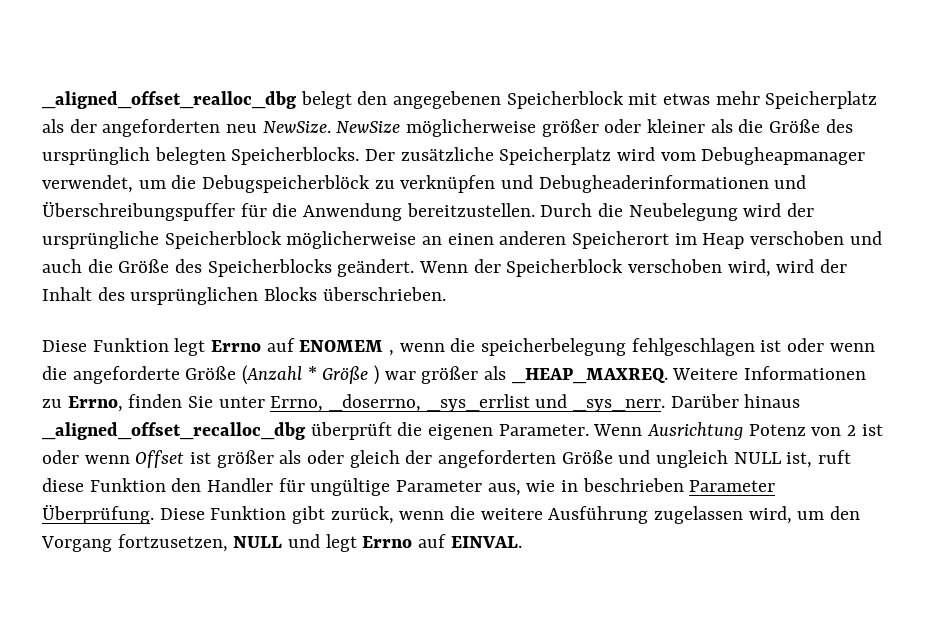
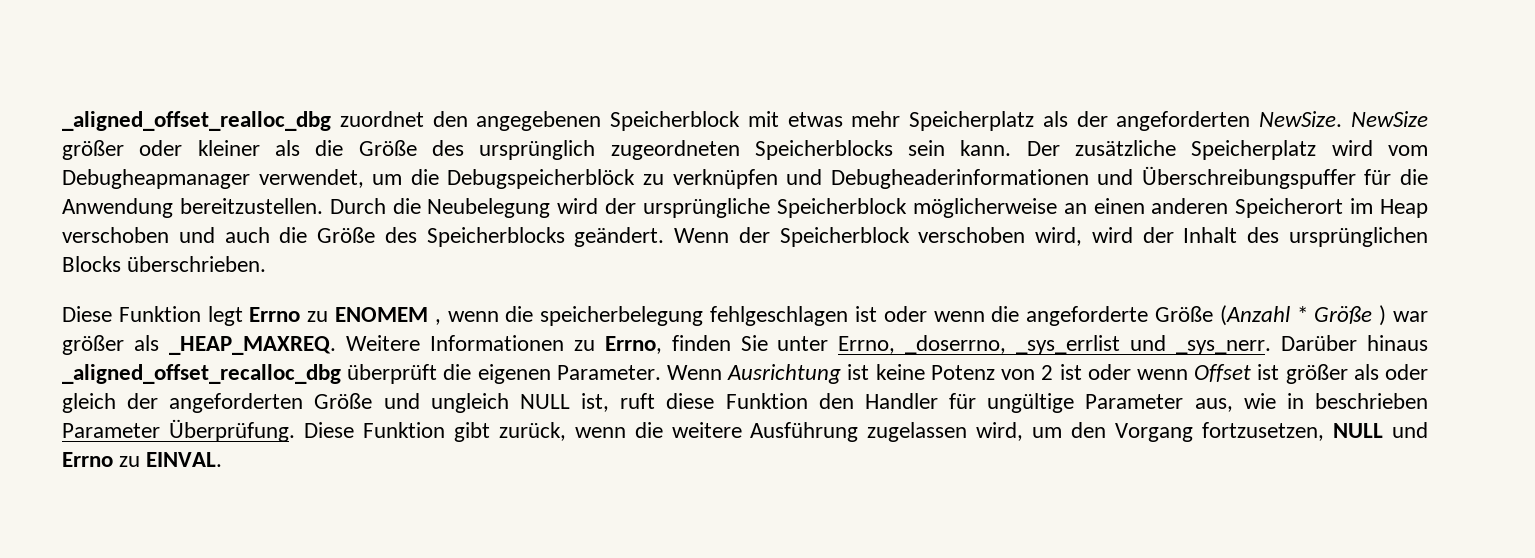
[300,91,352,109] belegt -> [339,111,424,127] zuordnet
[226,124,258,133] neu -> (1251, 121) none
[406,119,537,137] möglicherweise -> (1428, 119) none
[154,147,360,165] belegten Speicherblocks. -> [610,140,1012,160] zugeordneten Speicherblocks sein kann.
[266,338,295,352] auf -> [307,311,329,322] zu
(744, 431) none -> [847,364,925,380] ist keine
[325,534,447,552] legt Errno auf -> [62,452,141,467] Errno zu

